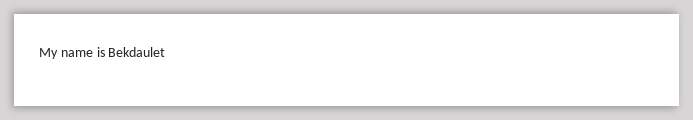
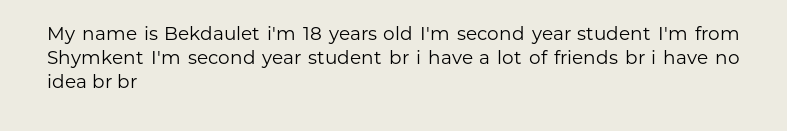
(166, 52) none -> [267,26,740,44] [47,50,740,68] [47,74,137,88] i'm 18 years old I'm second year student I'm from Shymkent I'm second year student br i have a lot of friends br i have no idea br br

